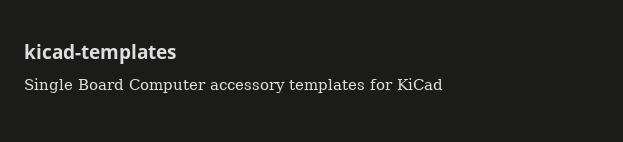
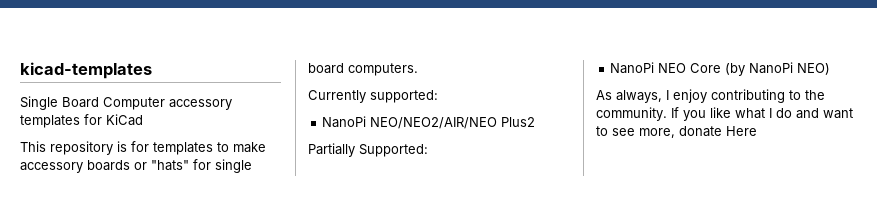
(443, 84) none -> [20,141,266,155] [20,159,252,173] [308,63,418,76] [308,90,438,103] [322,116,536,129] [308,143,428,157] [610,62,831,76] [596,89,825,103] [596,107,853,121] [596,126,757,138] // This repository is for templates to make accessory boards or "hats" for single board computers. // Currently supported: // NanoPi NEO/NEO2/AIR/NEO Plus2 // Partially Supported: // NanoPi NEO Core (by NanoPi NEO) // As always, I enjoy contributing to the community. If you like what I do and want to see more, donate Here

